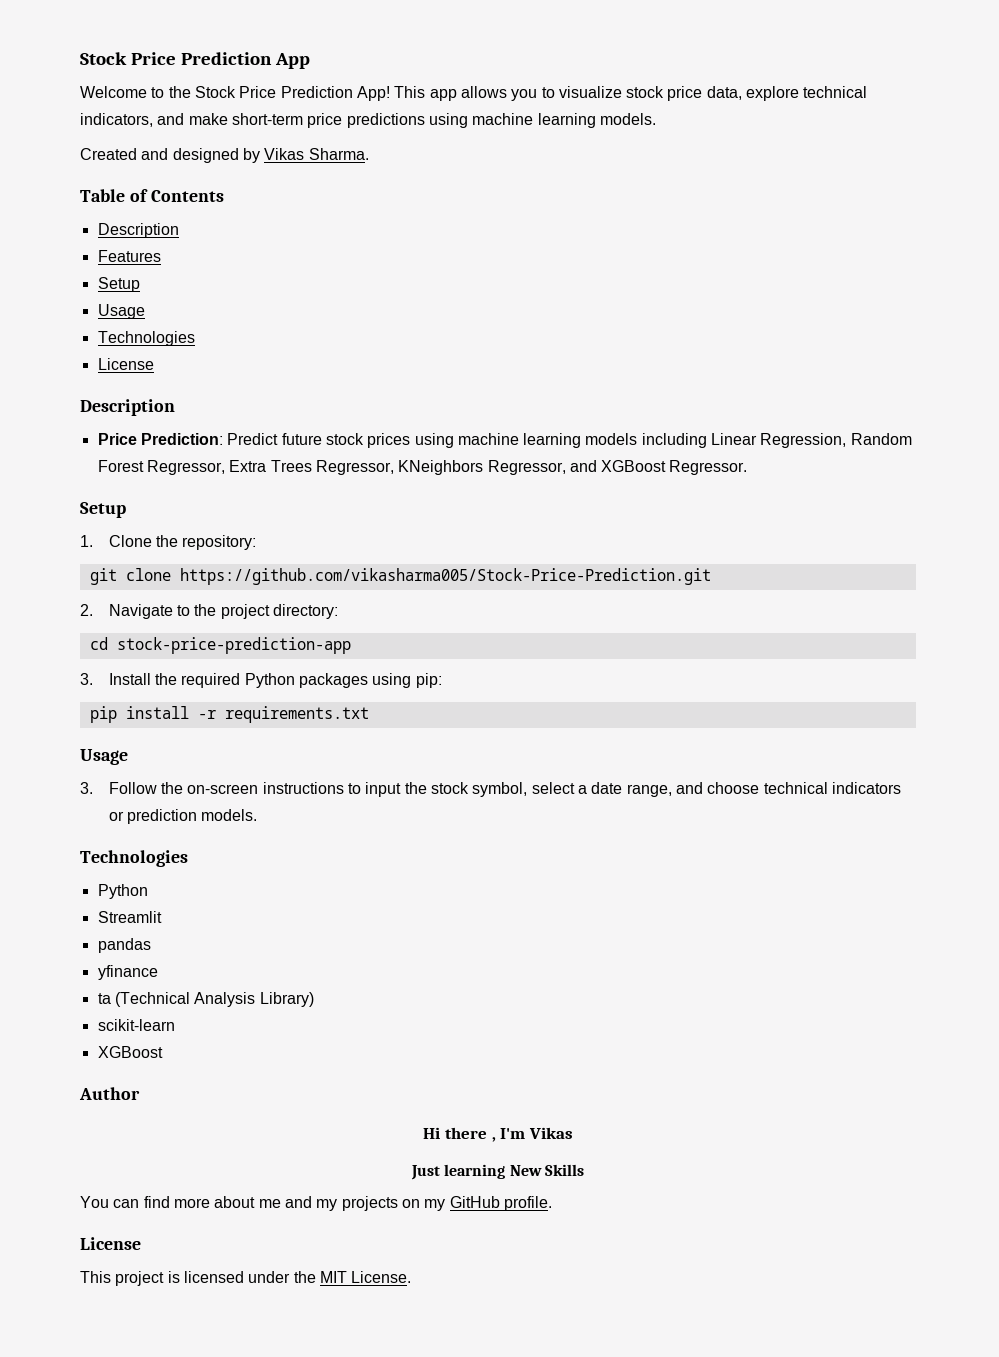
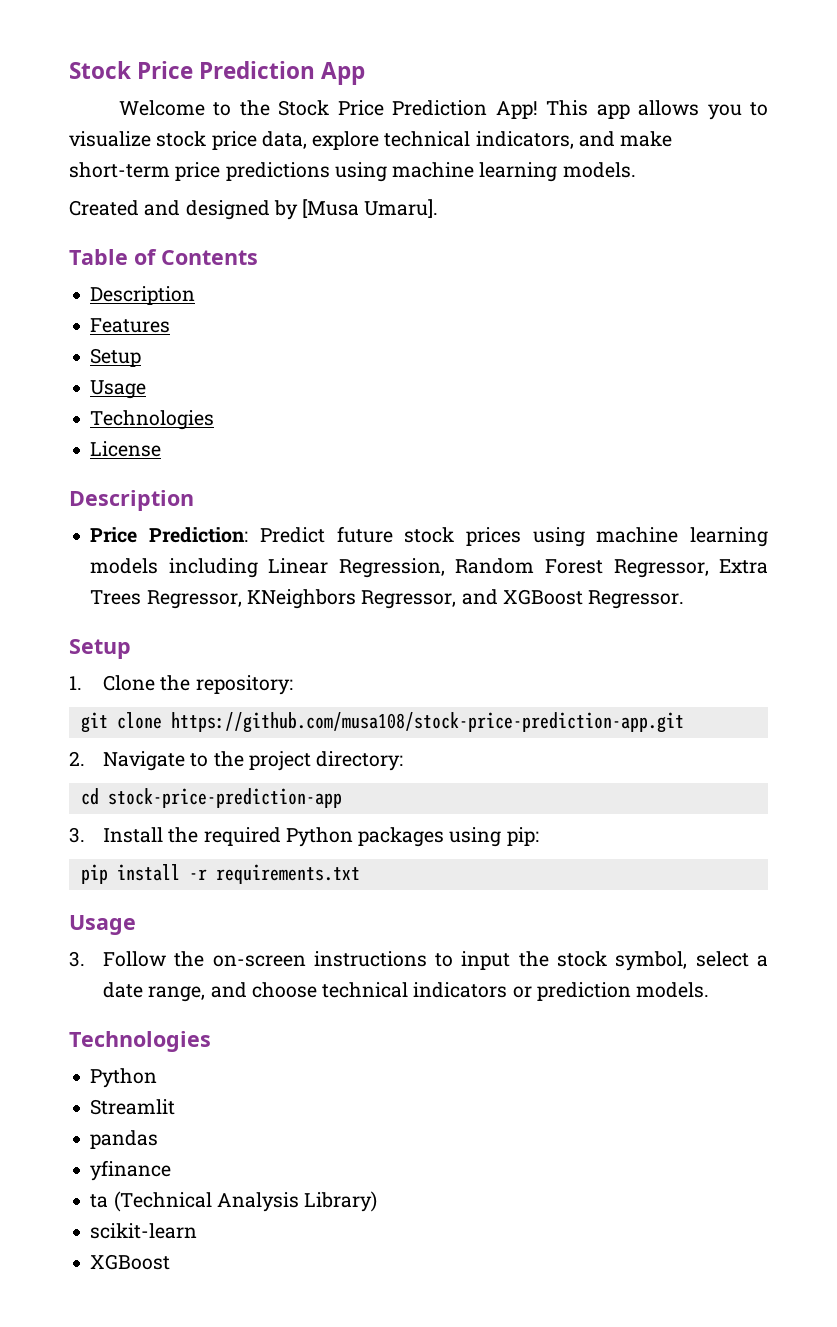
[264,148,369,160] Vikas Sharma. -> [302,199,439,218] [Musa Umaru].
[179,568,711,585] https://github.com/vikasharma005/Stock-Price-Prediction.git -> [170,712,684,733] https://github.com/musa108/stock-price-prediction-app.git
[79,1087,140,1100] [423,1127,573,1142] [411,1164,584,1180] [80,1196,552,1211] [80,1237,141,1250] [80,1271,412,1286] // Author // Hi there , I'm Vikas // Just learning New Skills // You can find more about me and my projects on my GitHub profile. // License // This project is licensed under the MIT License. -> (171, 1262) none

